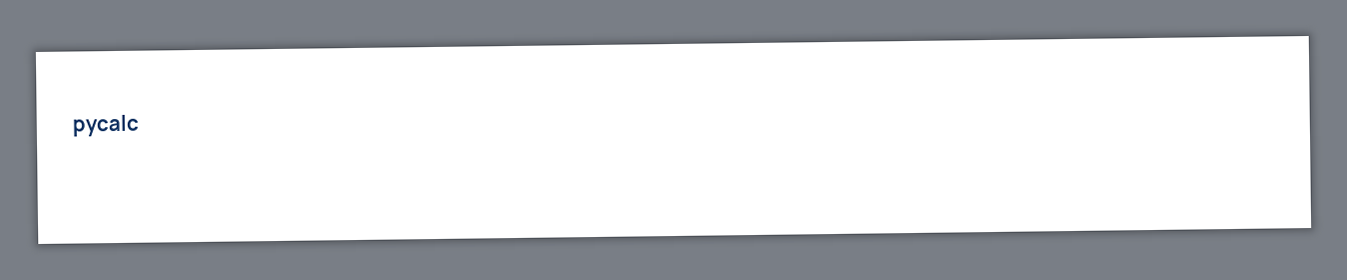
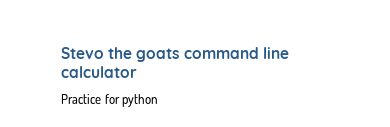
[72,114,139,137] pycalc -> [61,47,289,62] [61,66,137,78] [61,94,159,107] Stevo the goats command line calculator // Practice for python

